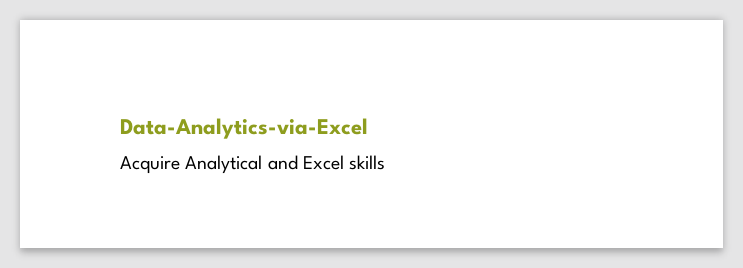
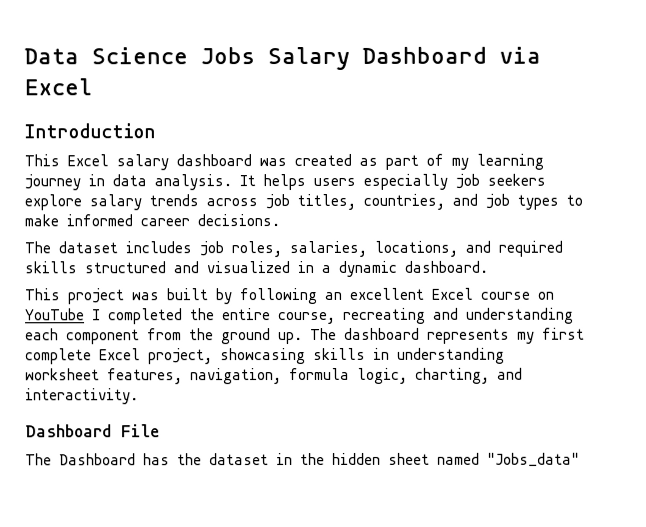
[120,118,368,139] [120,155,386,174] Data-Analytics-via-Excel // Acquire Analytical and Excel skills -> [24,46,541,71] [24,78,92,96] [24,123,156,139] [24,153,544,171] [24,173,546,191] [24,193,583,211] [24,214,280,227] [24,240,563,258] [24,260,489,277] [25,287,555,305] [25,307,574,325] [25,327,585,345] [25,347,505,365] [25,367,523,385] [25,388,139,405] [25,424,160,438] [25,452,580,467] Data Science Jobs Salary Dashboard via Excel // Introduction // This Excel salary dashboard was created as part of my learning journey in data analysis. It helps users especially job seekers explore salary trends across job titles, countries, and job types to make informed career decisions. // The dataset includes job roles, salaries, locations, and required skills structured and visualized in a dynamic dashboard. // This project was built by following an excellent Excel course on YouTube I completed the entire course, recreating and understanding each component from the ground up. The dashboard represents my first complete Excel project, showcasing skills in understanding worksheet features, navigation, formula logic, charting, and interactivity. // Dashboard File // The Dashboard has the dataset in the hidden sheet named "Jobs_data"

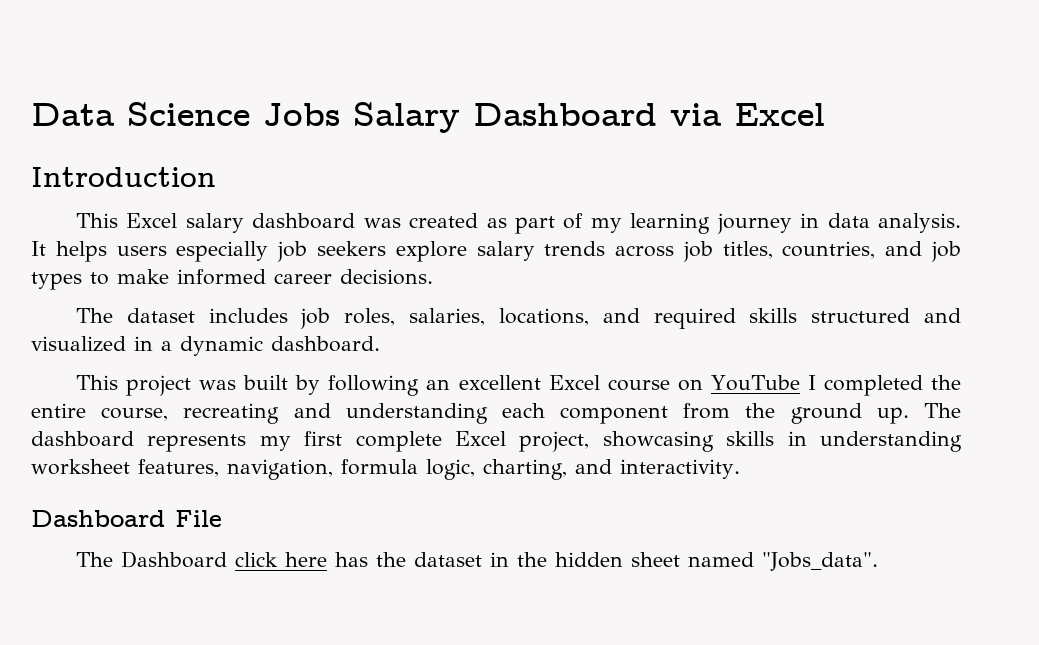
(136, 459) none -> [234,552,327,567] click here
[487,452,580,467] "Jobs_data" -> [761,552,878,571] "Jobs_data".

